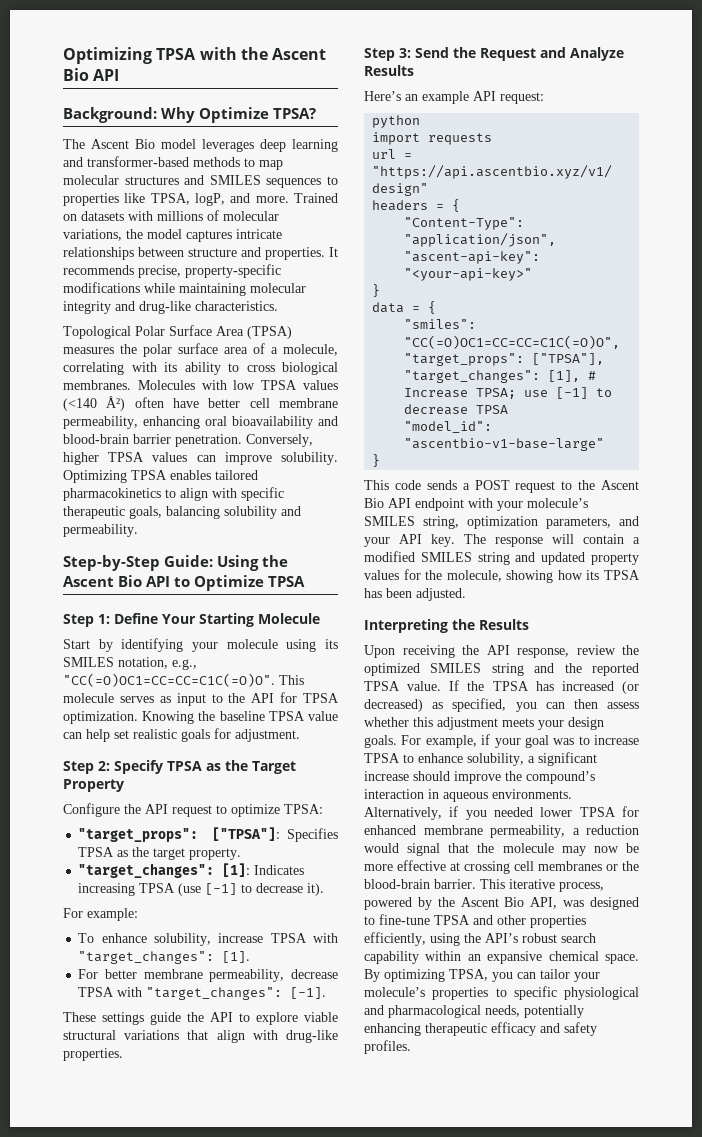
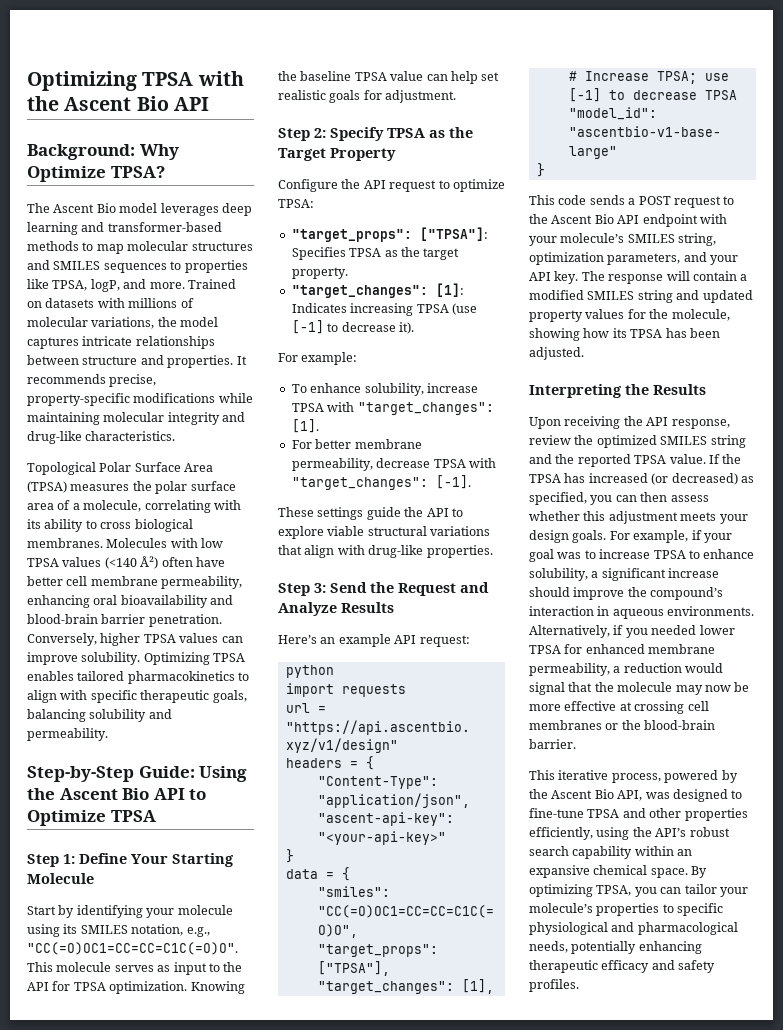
(476, 884) none -> (576, 744) //

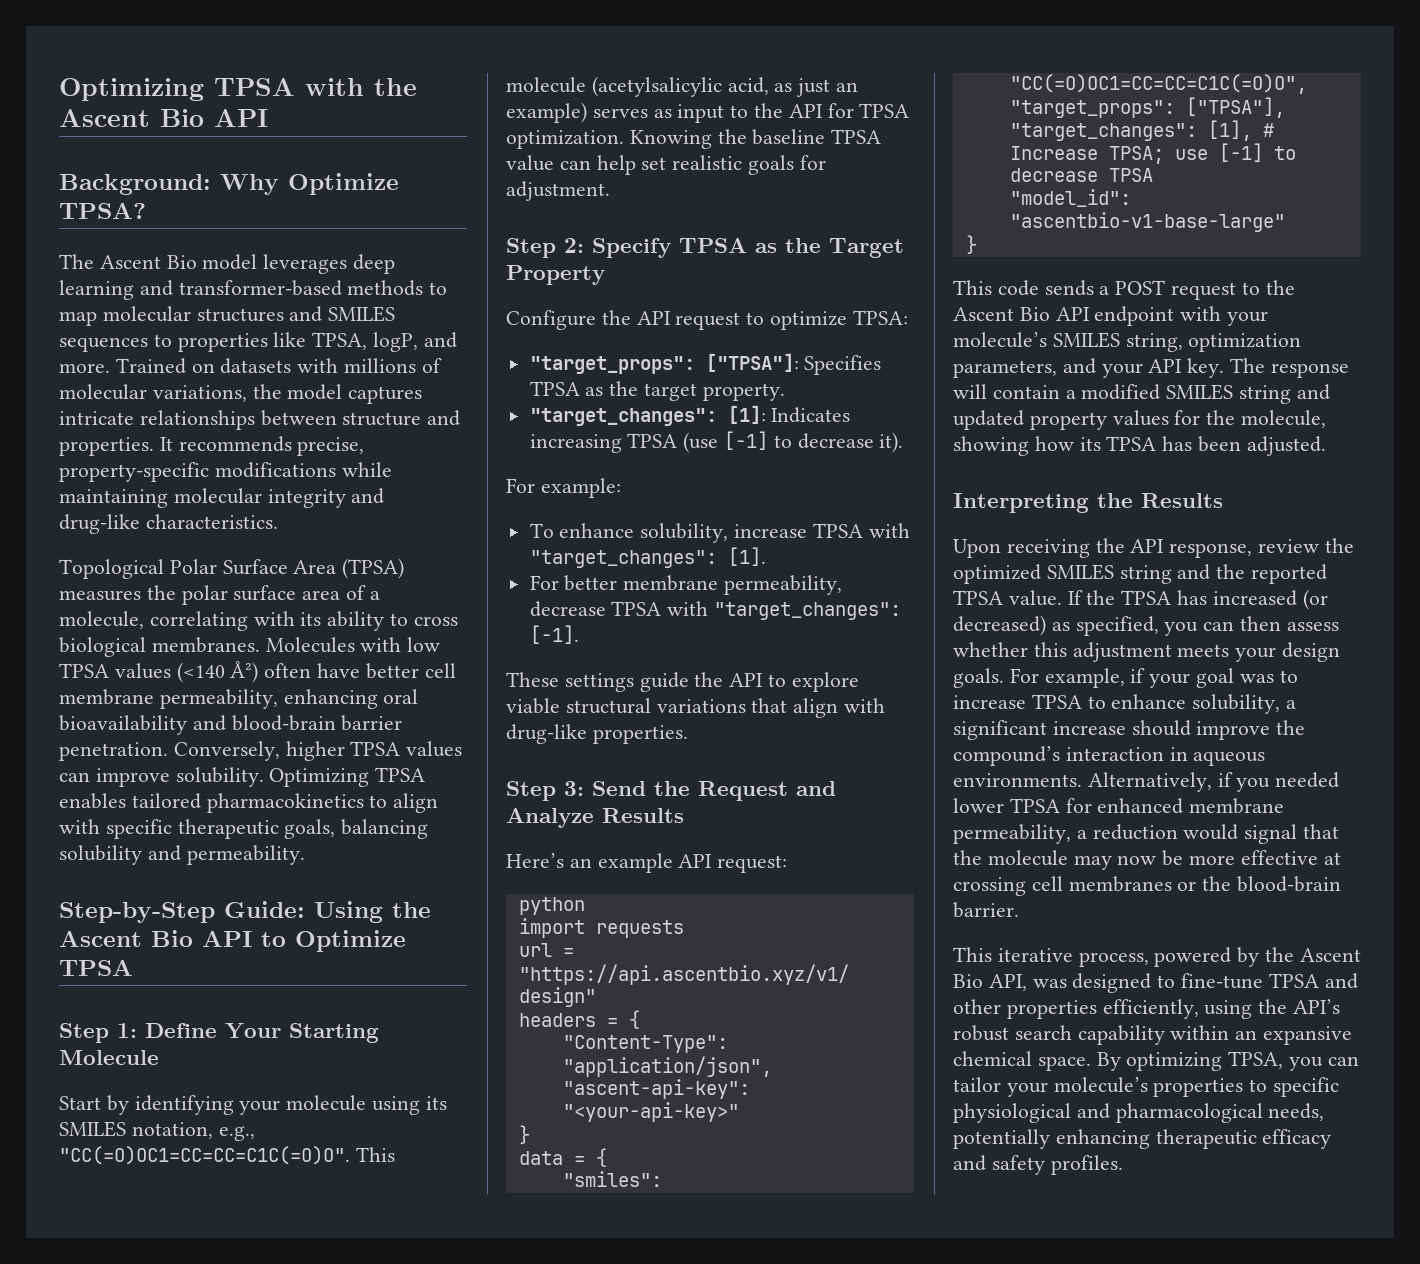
(112, 967) none -> [591,76,859,97] [506,102,587,123] (acetylsalicylic acid, as just an example)

